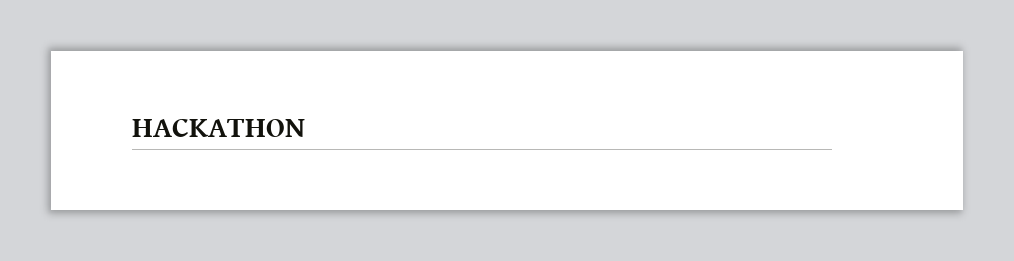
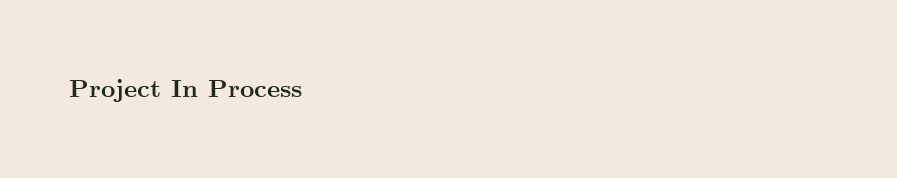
[132,118,305,137] HACKATHON -> [69,79,302,102] Project In Process

